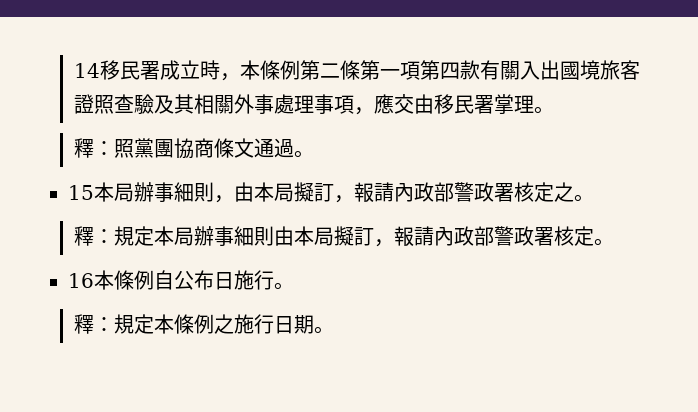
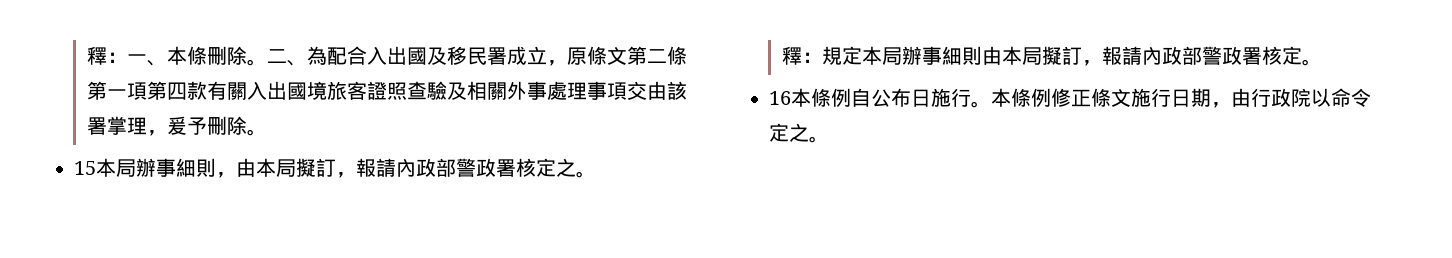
[74,60,301,81] 14移民署成立時，本條例 -> [86,46,627,66] 釋：一、本條刪除。二、為配合入出國及移民署成立，原條文
[174,94,195,114] 其 -> (467, 91) none
[354,94,555,115] [74,138,295,159] ，應交由移民署掌理。 // 釋：照黨團協商條文通過 -> [626,81,687,100] [86,116,247,136] 交由該署掌理，爰予刪除
[74,314,315,334] // 釋：規定本條例之施行日期 -> [991,88,1371,108] [769,123,809,142] 本條例修正條文施行日期，由行政院以命令定之

